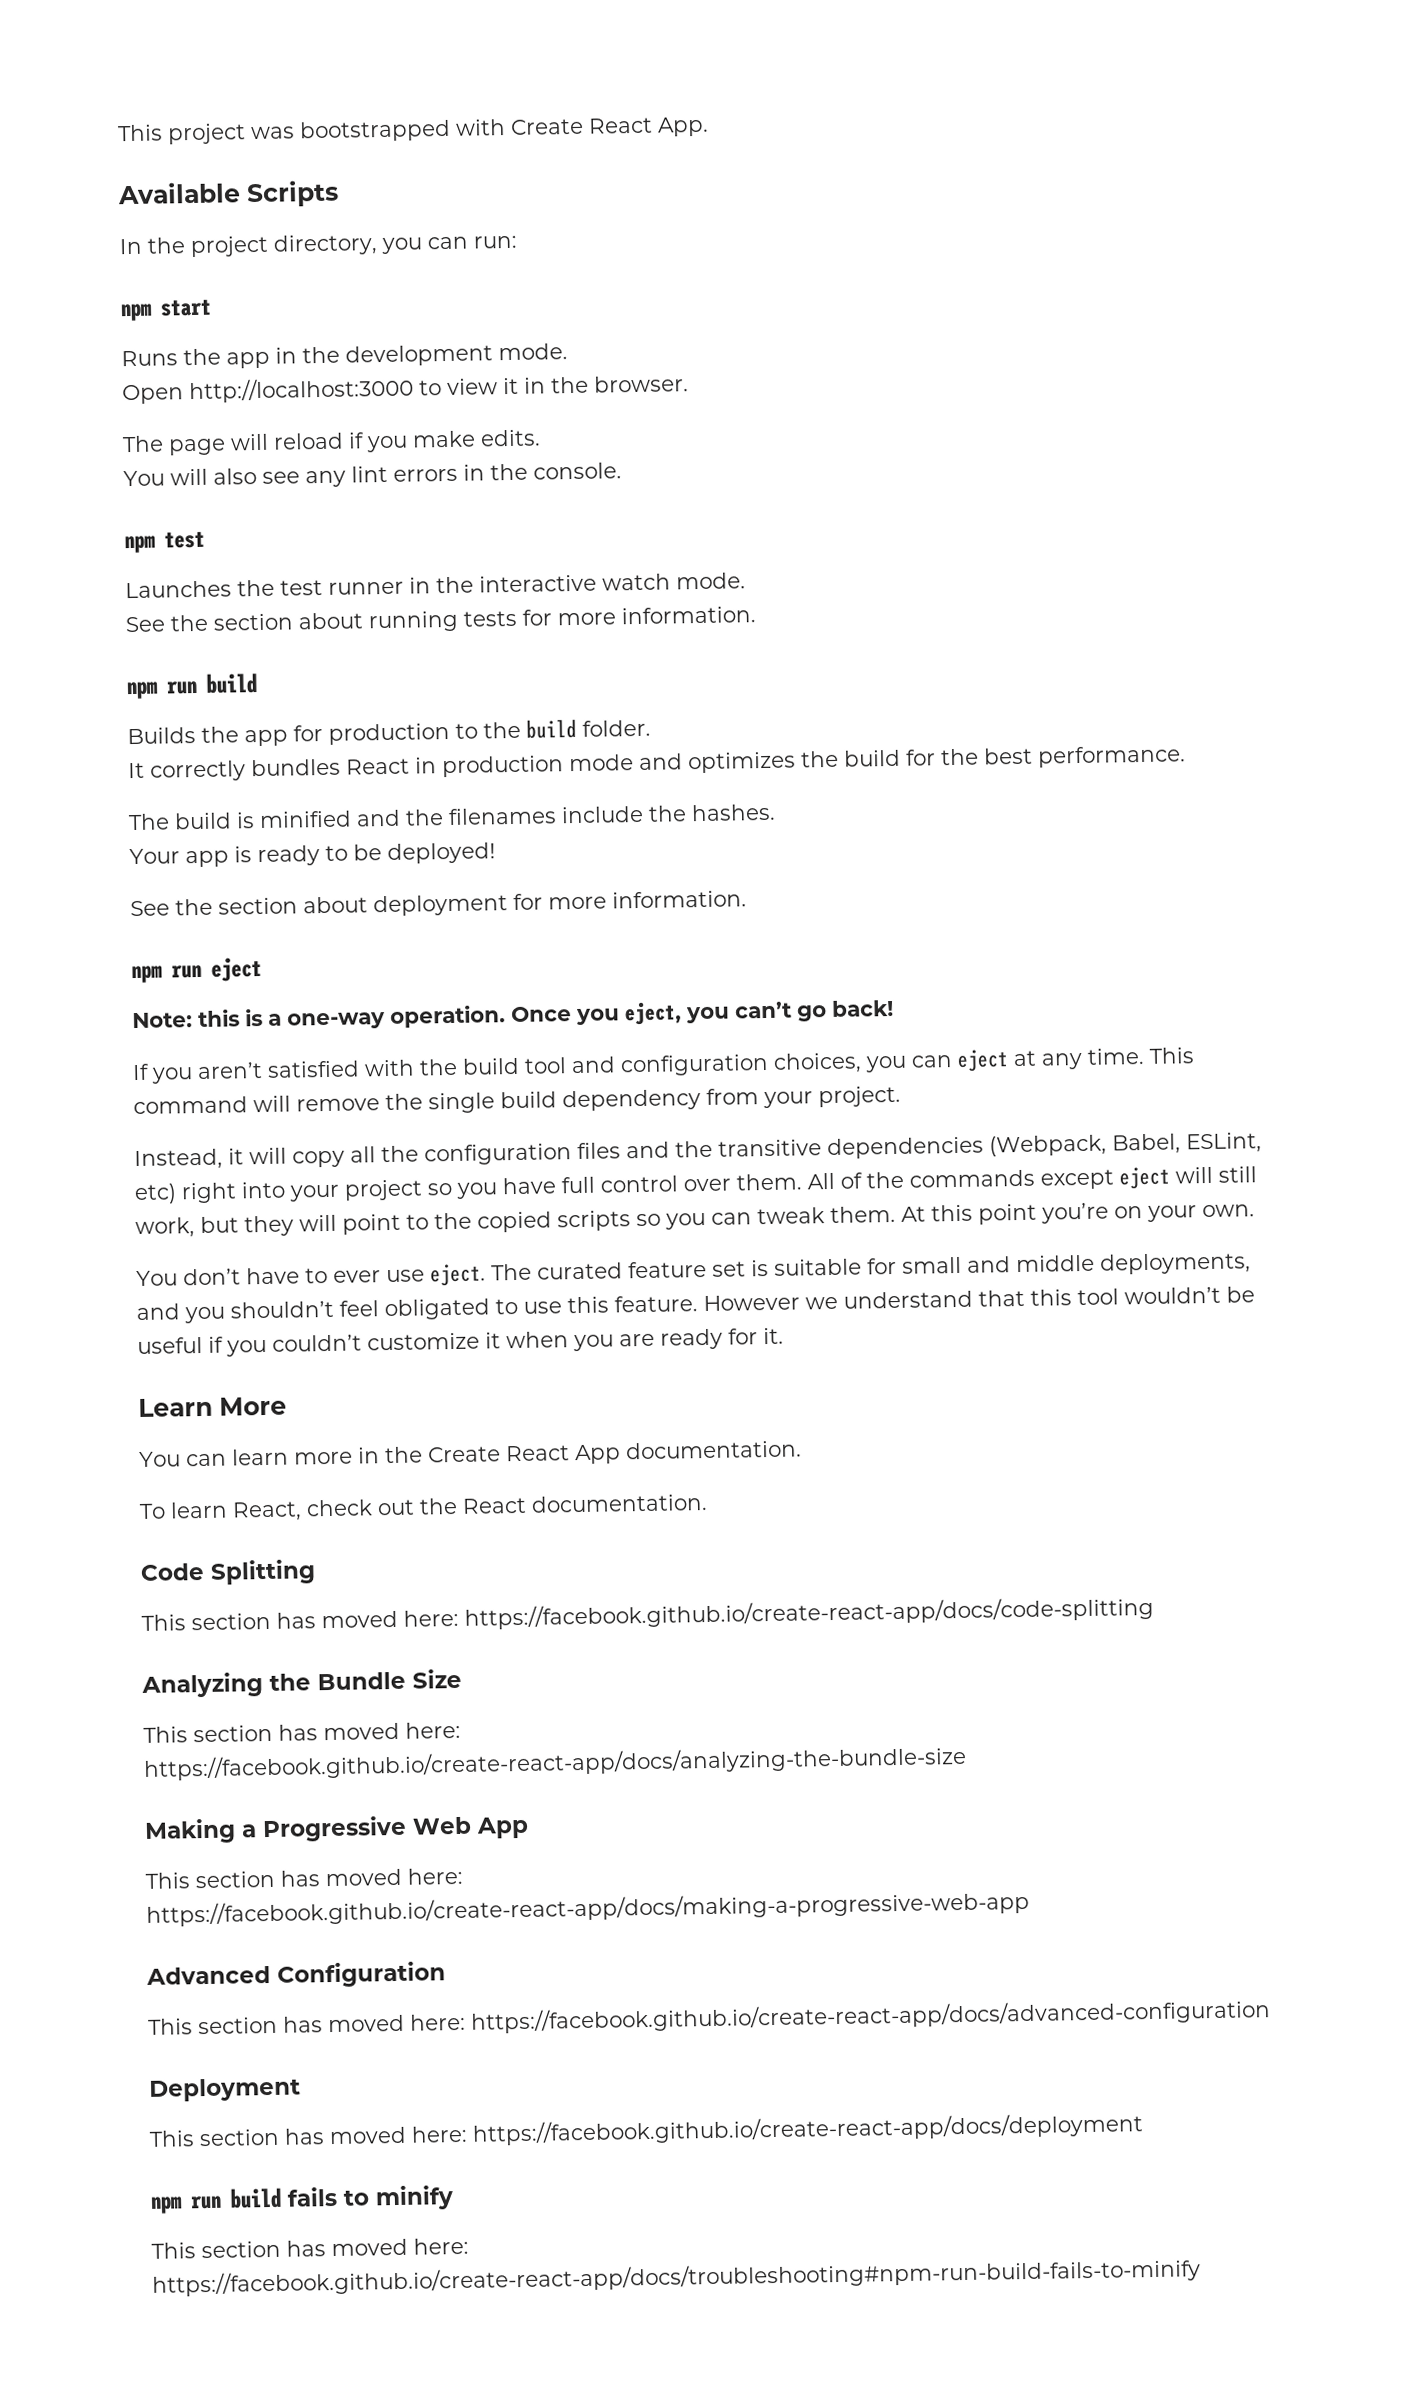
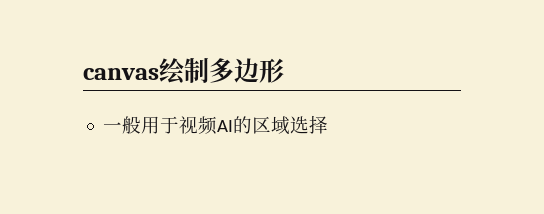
[117,116,709,145] [117,179,339,208] [119,234,517,258] [120,299,211,322] [121,343,568,369] [122,375,689,405] [122,429,541,456] [123,462,622,488] [124,531,205,554] [125,572,746,599] [125,606,756,633] [126,673,257,700] [127,718,651,747] [128,745,1186,782] [128,803,776,831] [129,842,496,868] [130,890,747,917] [131,957,262,984] [132,999,894,1030] [132,1047,1194,1084] [133,1085,901,1115] [134,1132,1262,1171] [134,1166,1257,1205] [135,1202,1255,1239] [136,1252,1251,1287] [136,1286,1255,1324] [137,1327,784,1357] [138,1396,287,1418] [139,1440,802,1468] [139,1493,708,1522] [140,1559,316,1585] [141,1595,1154,1631] [141,1668,462,1698] [143,1721,461,1743] [143,1744,967,1781] [144,1815,529,1844] [145,1867,463,1889] [146,1889,1030,1927] [146,1961,446,1988] [148,1998,1271,2035] [149,2077,301,2102] [149,2112,1144,2147] [150,2185,454,2214] [151,2237,469,2259] [152,2257,1201,2297] This project was bootstrapped with Create React App. // Available Scripts // In the project directory, you can run: // npm start // Runs the app in the development mode. // Open http://localhost:3000 to view it in the browser. // The page will reload if you make edits. // You will also see any lint errors in the console. // npm test // Launches the test runner in the interactive watch mode. // See the section about running tests for more information. // npm run build // Builds the app for production to the build folder. // It correctly bundles React in production mode and optimizes the build for the best performance. // The build is minified and the filenames include the hashes. // Your app is ready to be deployed! // See the section about deployment for more information. // npm run eject // Note: this is a one-way operation. Once you eject, you can’t go back! // If you aren’t satisfied with the build tool and configuration choices, you can eject at any time. This command will remove the single build dependency from your project. // Instead, it will copy all the configuration files and the transitive dependencies (Webpack, Babel, ESLint, etc) right into your project so you have full control over them. All of the commands except eject will still work, but they will point to the copied scripts so you can tweak them. At this point you’re on your own. // You don’t have to ever use eject. The curated feature set is suitable for small and middle deployments, and you shouldn’t feel obligated to use this feature. However we understand that this tool wouldn’t be useful if you couldn’t customize it when you are ready for it. // Learn More // You can learn more in the Create React App documentation. // To learn React, check out the React documentation. // Code Splitting // This section has moved here: https://facebook.github.io/create-react-app/docs/code-splitting // Analyzing the Bundle Size // This section has moved here: https://facebook.github.io/create-react-app/docs/analyzing-the-bundle-size // Making a Progressive Web App // This section has moved here: https://facebook.github.io/create-react-app/docs/making-a-progressive-web-app // Advanced Configuration // This section has moved here: https://facebook.github.io/create-react-app/docs/advanced-configuration // Deployment // This section has moved here: https://facebook.github.io/create-react-app/docs/deployment // npm run build fails to minify // This section has moved here: https://facebook.github.io/create-react-app/docs/troubleshooting#npm-run-build-fails-to-minify -> [83,58,284,85] [103,115,329,135] canvas绘制多边形 // 一般用于视频AI的区域选择

